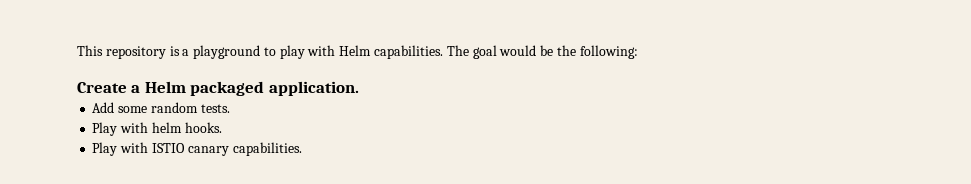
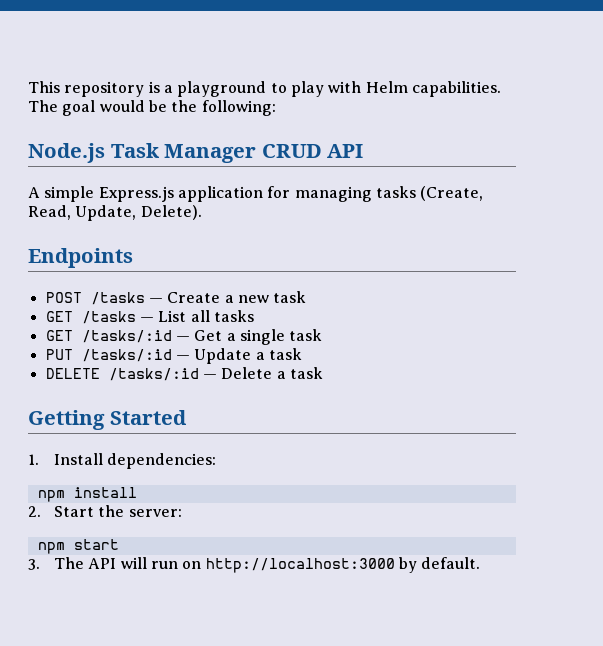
[77,81,359,96] [92,102,230,113] [92,122,222,136] [92,142,302,156] Create a Helm packaged application. // Add some random tests. // Play with helm hooks. // Play with ISTIO canary capabilities. -> [28,143,364,163] [28,186,484,202] [28,205,202,221] [28,248,133,268] [45,291,307,305] [45,310,254,324] [45,329,323,345] [45,348,302,364] [45,367,323,381] [28,410,187,430] [28,453,217,469] [37,487,137,502] [28,505,182,517] [37,539,119,554] [28,557,481,573] Node.js Task Manager CRUD API // A simple Express.js application for managing tasks (Create, Read, Update, Delete). // Endpoints // POST /tasks — Create a new task // GET /tasks — List all tasks // GET /tasks/:id — Get a single task // PUT /tasks/:id — Update a task // DELETE /tasks/:id — Delete a task // Getting Started // 1. Install dependencies: // npm install // 2. Start the server: // npm start // 3. The API will run on http://localhost:3000 by default.

